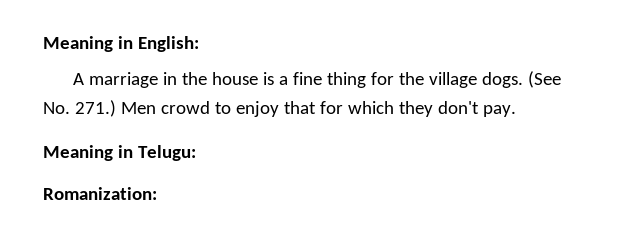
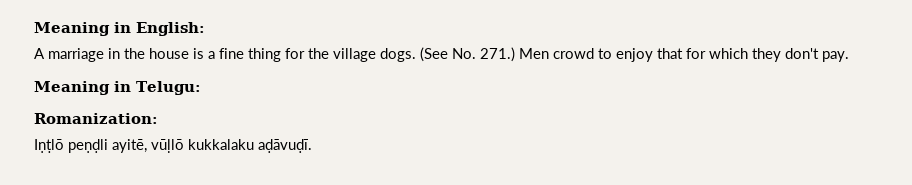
(157, 193) none -> [34,139,312,153] // Iṇṭlō peṇḍli ayitē, vūḷlō kukkalaku aḍāvuḍī.

